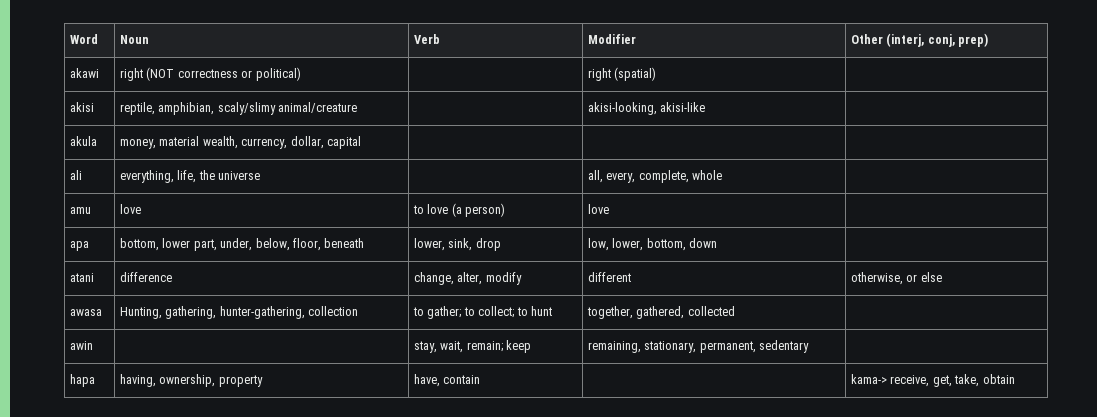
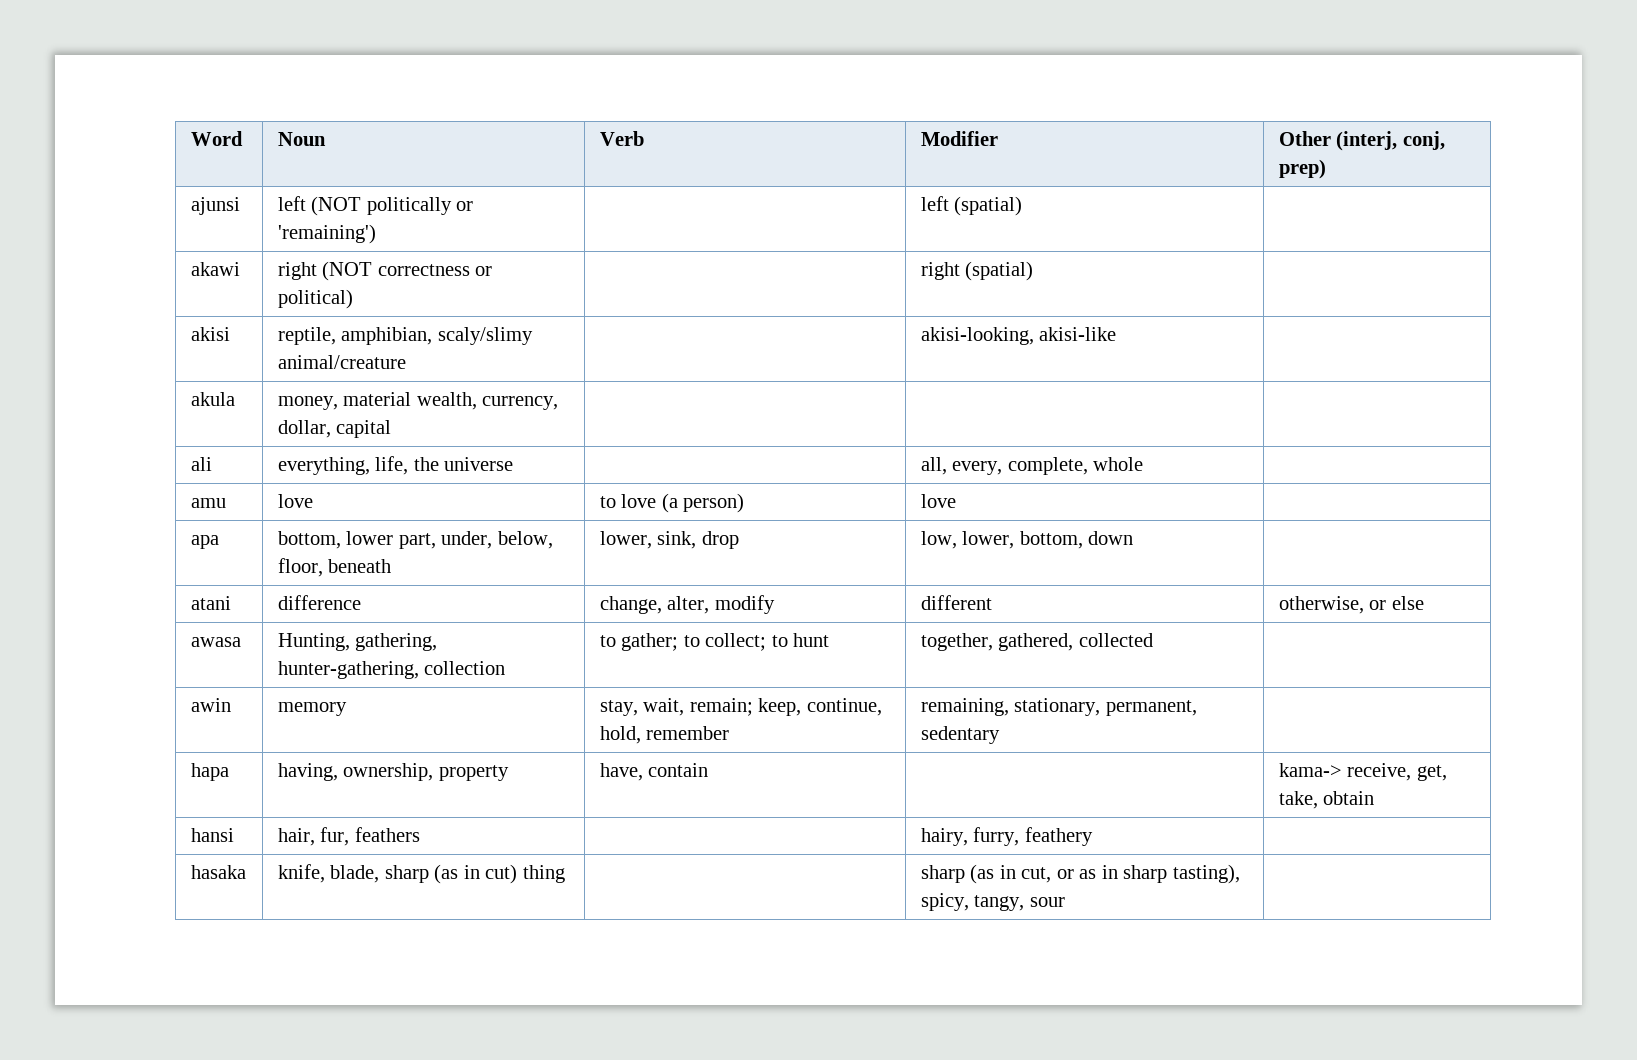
(989, 40) none -> [190,197,240,215] [277,196,474,216] [277,224,376,244] [920,196,1023,216] // ajunsi | left (NOT politically or 'remaining') | | left (spatial) |
(94, 345) none -> [277,702,347,716] memory
[506,340,532,353] keep -> [758,698,882,716] [599,726,730,744] keep, continue, hold, remember
(1015, 379) none -> [190,828,234,842] [277,827,420,846] [920,827,1093,846] [190,865,246,879] [277,864,565,884] [920,864,1240,884] [920,893,1065,911] // hansi | hair, fur, feathers | | hairy, furry, feathery | // hasaka | knife, blade, sharp (as in cut) thing | | sharp (as in cut, or as in sharp tasting), spicy, tangy, sour |

